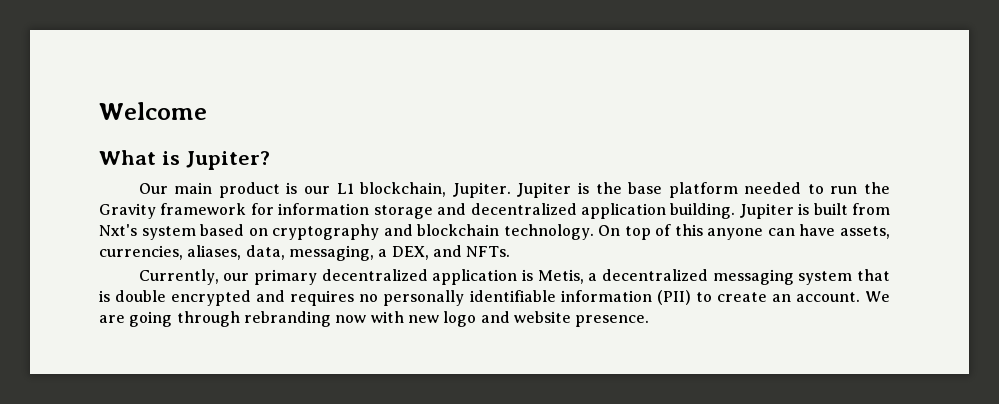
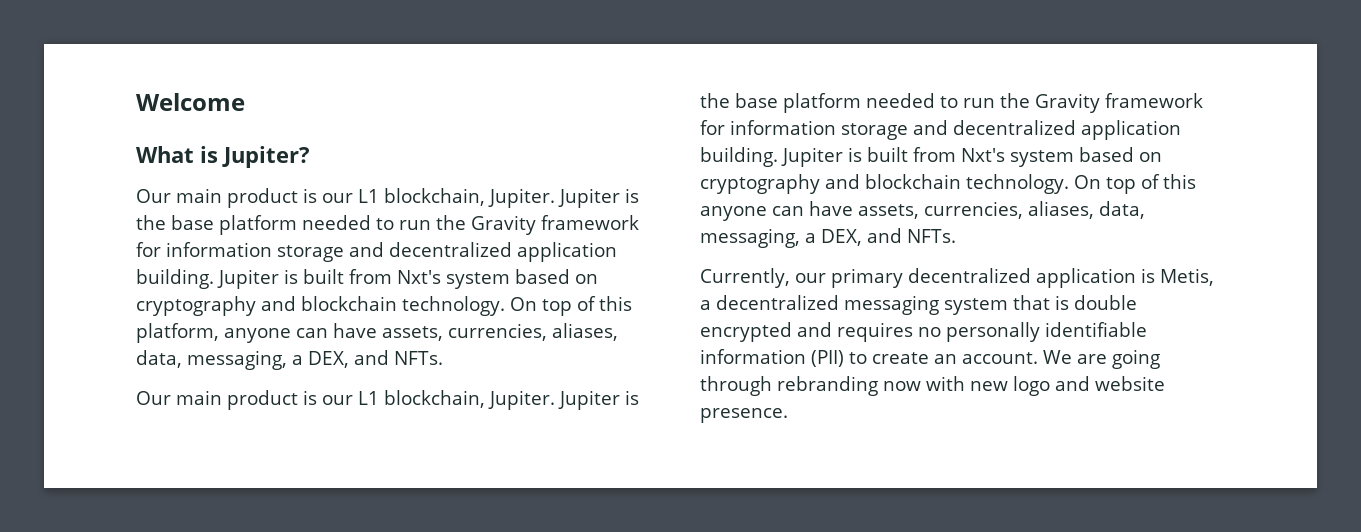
(270, 160) none -> [136,188,639,208] [136,215,639,235] [136,242,617,262] [136,269,598,289] [136,296,632,316] [136,323,618,343] [136,350,443,370] // Our main product is our L1 blockchain, Jupiter. Jupiter is the base platform needed to run the Gravity framework for information storage and decentralized application building. Jupiter is built from Nxt's system based on cryptography and blockchain technology. On top of this platform, anyone can have assets, currencies, aliases, data, messaging, a DEX, and NFTs.

